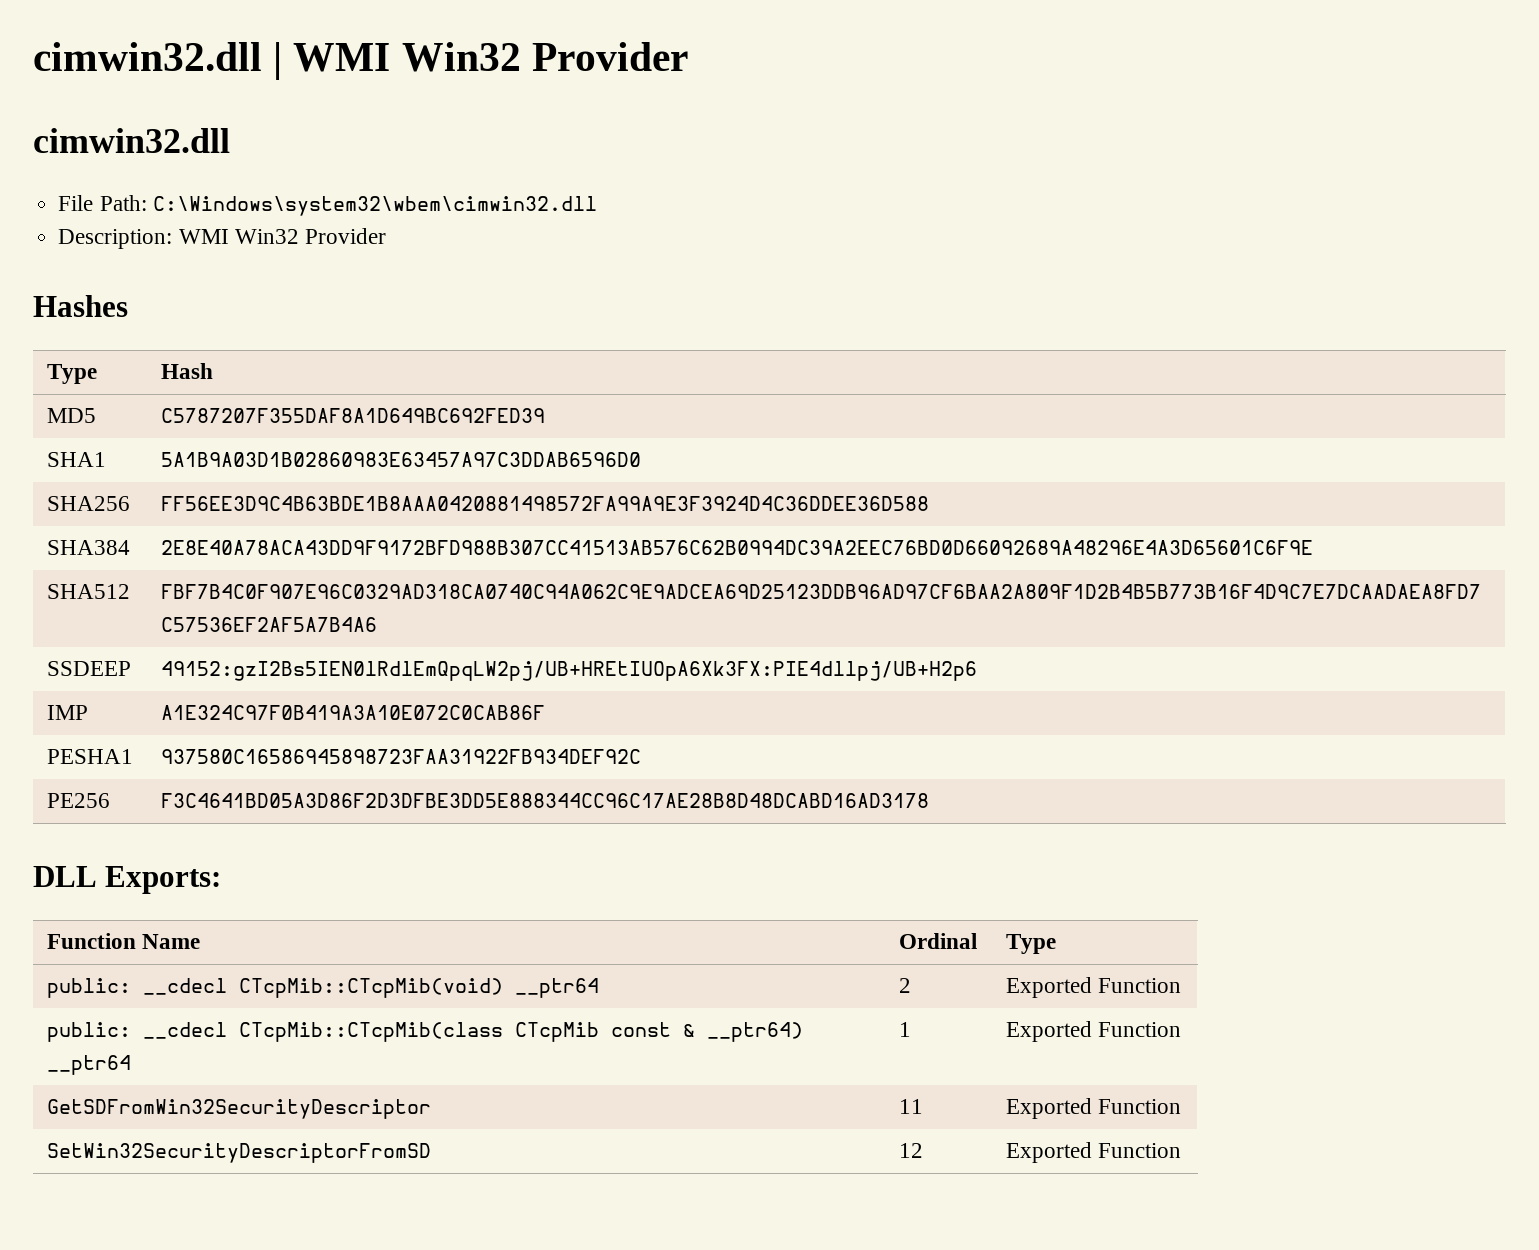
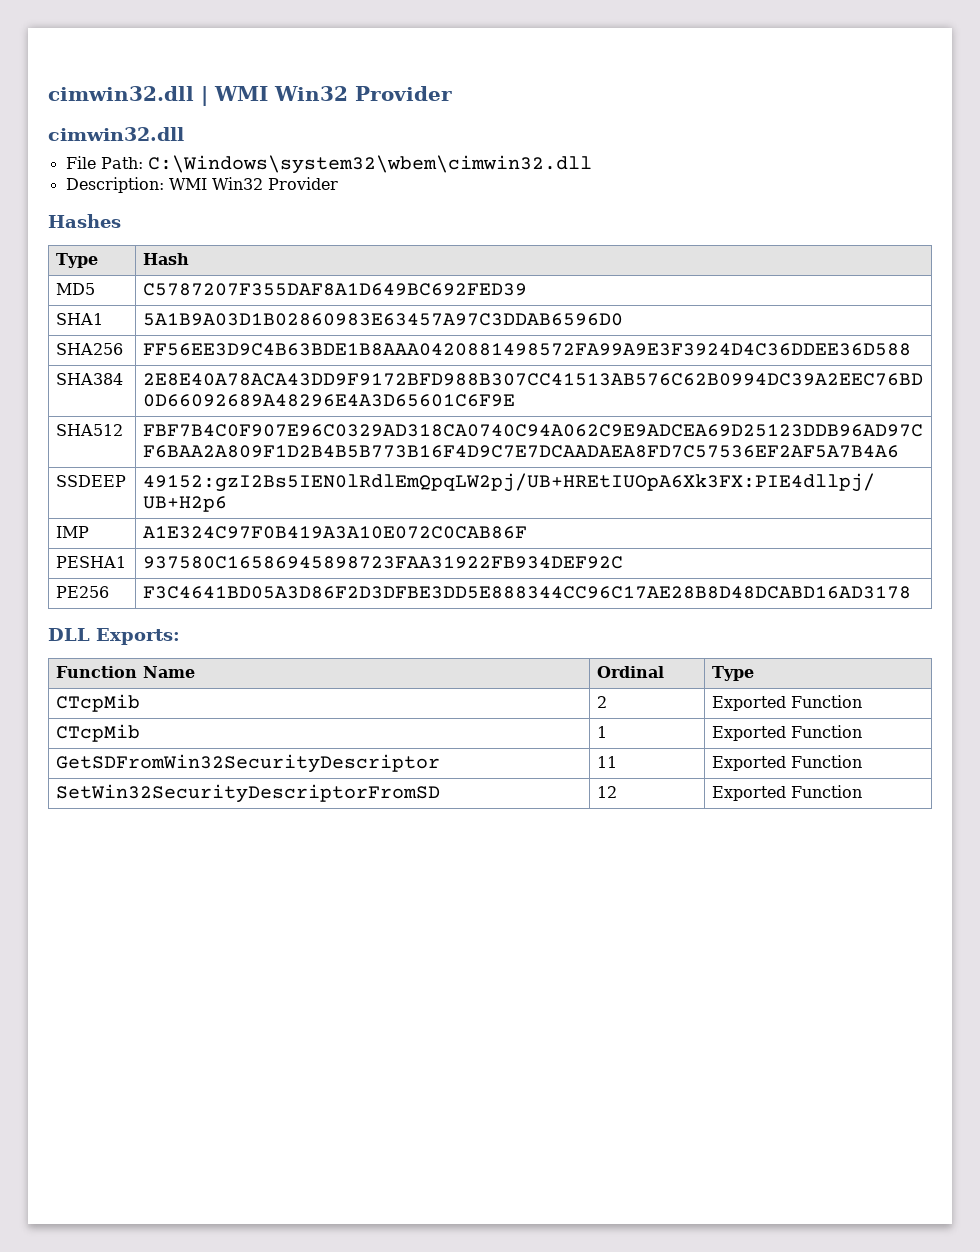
[46,978,599,998] public: __cdecl CTcpMib::CTcpMib(void) __ptr64 -> [56,694,141,712] CTcpMib
[46,1022,803,1042] [46,1055,131,1075] public: __cdecl CTcpMib::CTcpMib(class CTcpMib const & __ptr64) __ptr64 -> [56,724,141,742] CTcpMib

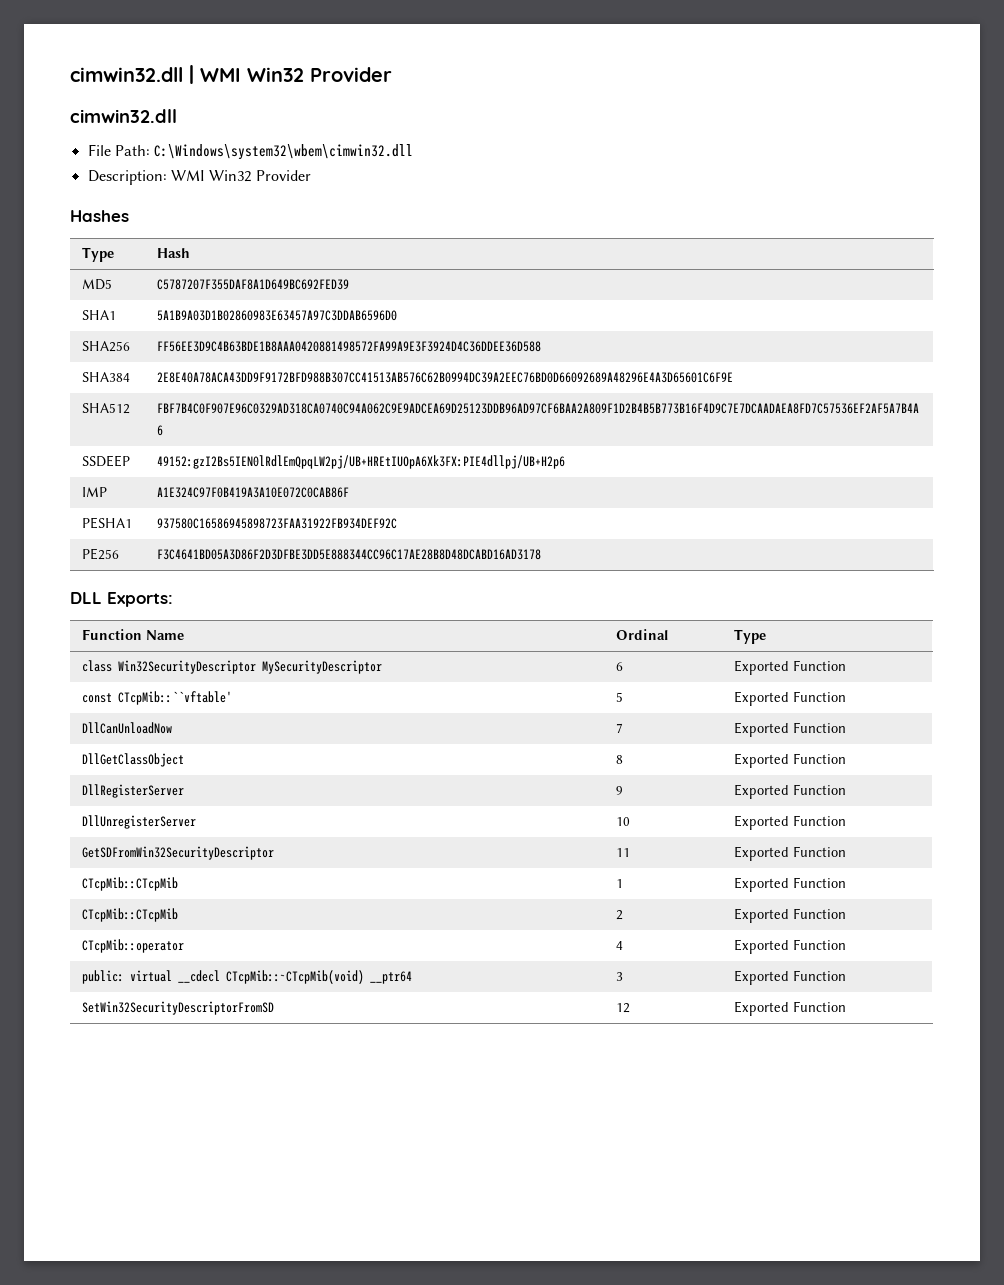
[56,694,141,712] [597,696,608,708] [712,695,863,711] [56,724,141,742] [597,726,608,738] CTcpMib | 2 | Exported Function // CTcpMib | 1 -> [82,660,383,674] [616,662,624,671] [734,660,847,675] [82,691,233,705] [616,692,624,702] [734,691,847,706] [82,722,173,734] [616,723,624,733] [734,722,847,737] [82,753,185,767] [616,755,624,764] [734,753,847,768] [82,784,185,798] [616,786,624,795] [734,784,847,799] [82,815,197,829] [616,817,631,826] class Win32SecurityDescriptor MySecurityDescriptor | 6 | Exported Function // const CTcpMib::``vftable' | 5 | Exported Function // DllCanUnloadNow | 7 | Exported Function // DllGetClassObject | 8 | Exported Function // DllRegisterServer | 9 | Exported Function // DllUnregisterServer | 10
(863, 761) none -> [82,877,179,891] [616,879,624,888] [734,877,847,892] [82,908,179,922] [616,910,624,920] [734,908,847,923] [82,939,185,953] [616,941,624,950] [734,939,847,954] [82,970,413,984] [616,972,624,981] [734,970,847,985] // CTcpMib::CTcpMib | 1 | Exported Function // CTcpMib::CTcpMib | 2 | Exported Function // CTcpMib::operator | 4 | Exported Function // public: virtual __cdecl CTcpMib::~CTcpMib(void) __ptr64 | 3 | Exported Function

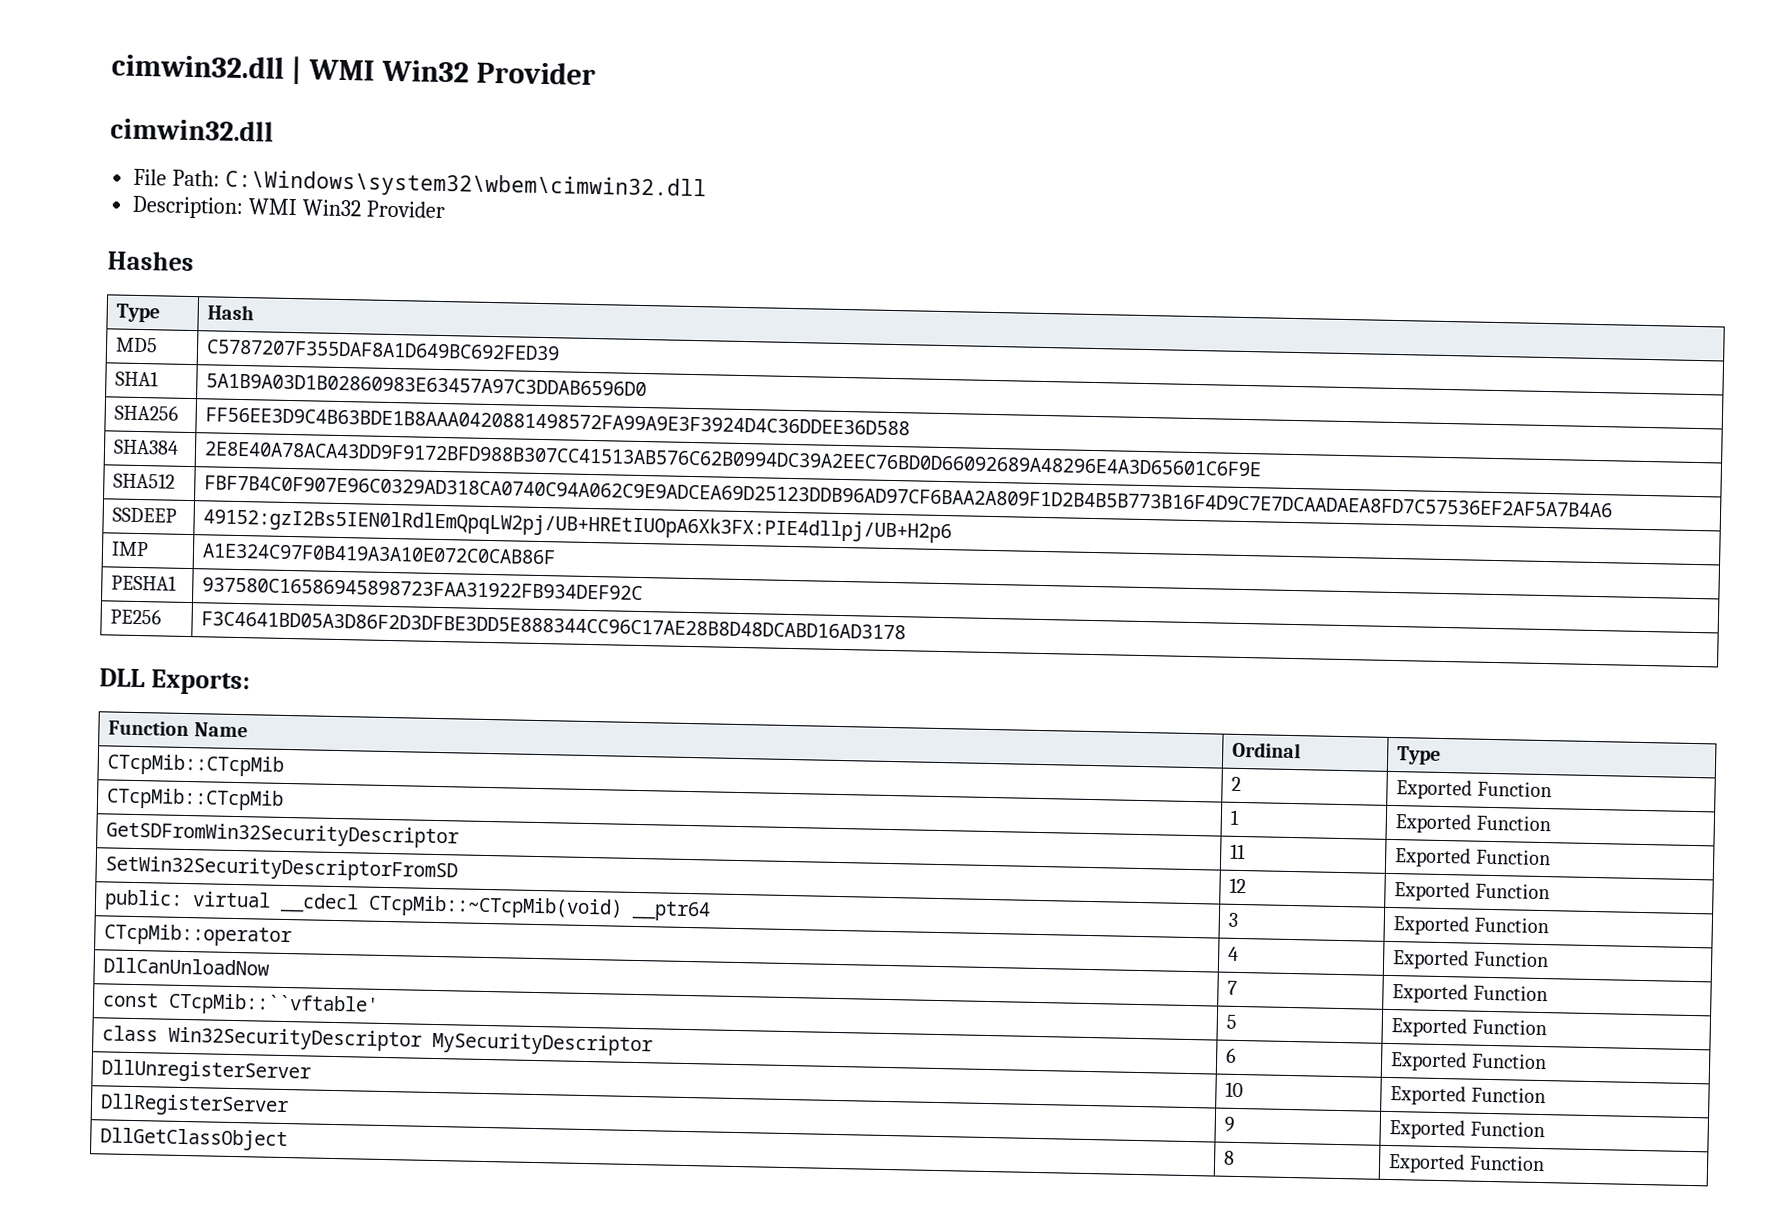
[82,660,383,674] [616,662,624,671] [734,660,847,675] [82,691,233,705] [616,692,624,702] [734,691,847,706] [82,722,173,734] [616,723,624,733] [734,722,847,737] [82,753,185,767] [616,755,624,764] [734,753,847,768] [82,784,185,798] [616,786,624,795] [734,784,847,799] [82,815,197,829] [616,817,631,826] class Win32SecurityDescriptor MySecurityDescriptor | 6 | Exported Function // const CTcpMib::``vftable' | 5 | Exported Function // DllCanUnloadNow | 7 | Exported Function // DllGetClassObject | 8 | Exported Function // DllRegisterServer | 9 | Exported Function // DllUnregisterServer | 10 -> [107,753,285,777] [1231,776,1242,791] [1396,779,1552,800] [106,787,285,811] [1230,809,1241,825] CTcpMib::CTcpMib | 2 | Exported Function // CTcpMib::CTcpMib | 1
[82,877,179,891] [616,879,624,888] [734,877,847,892] [82,908,179,922] [616,910,624,920] [734,908,847,923] [82,939,185,953] [616,941,624,950] CTcpMib::CTcpMib | 1 | Exported Function // CTcpMib::CTcpMib | 2 | Exported Function // CTcpMib::operator | 4 -> [105,855,459,883] [1229,877,1247,894] SetWin32SecurityDescriptorFromSD | 12
[82,1001,275,1015] [616,1003,631,1013] [734,1001,847,1016] SetWin32SecurityDescriptorFromSD | 12 | Exported Function -> [104,923,293,948] [1228,946,1240,961] [1392,949,1549,970] [103,957,271,976] [1227,980,1238,995] [1392,983,1548,1004] [102,992,380,1017] [1226,1014,1238,1029] [1391,1017,1547,1038] [102,1025,654,1057] [1226,1047,1237,1063] [1390,1051,1547,1072] [101,1059,312,1084] [1225,1081,1244,1098] [1390,1085,1546,1106] [100,1093,290,1118] [1224,1116,1236,1132] [1389,1119,1545,1140] [100,1127,289,1152] [1223,1150,1236,1165] [1388,1153,1545,1174] CTcpMib::operator | 4 | Exported Function // DllCanUnloadNow | 7 | Exported Function // const CTcpMib::``vftable' | 5 | Exported Function // class Win32SecurityDescriptor MySecurityDescriptor | 6 | Exported Function // DllUnregisterServer | 10 | Exported Function // DllRegisterServer | 9 | Exported Function // DllGetClassObject | 8 | Exported Function

